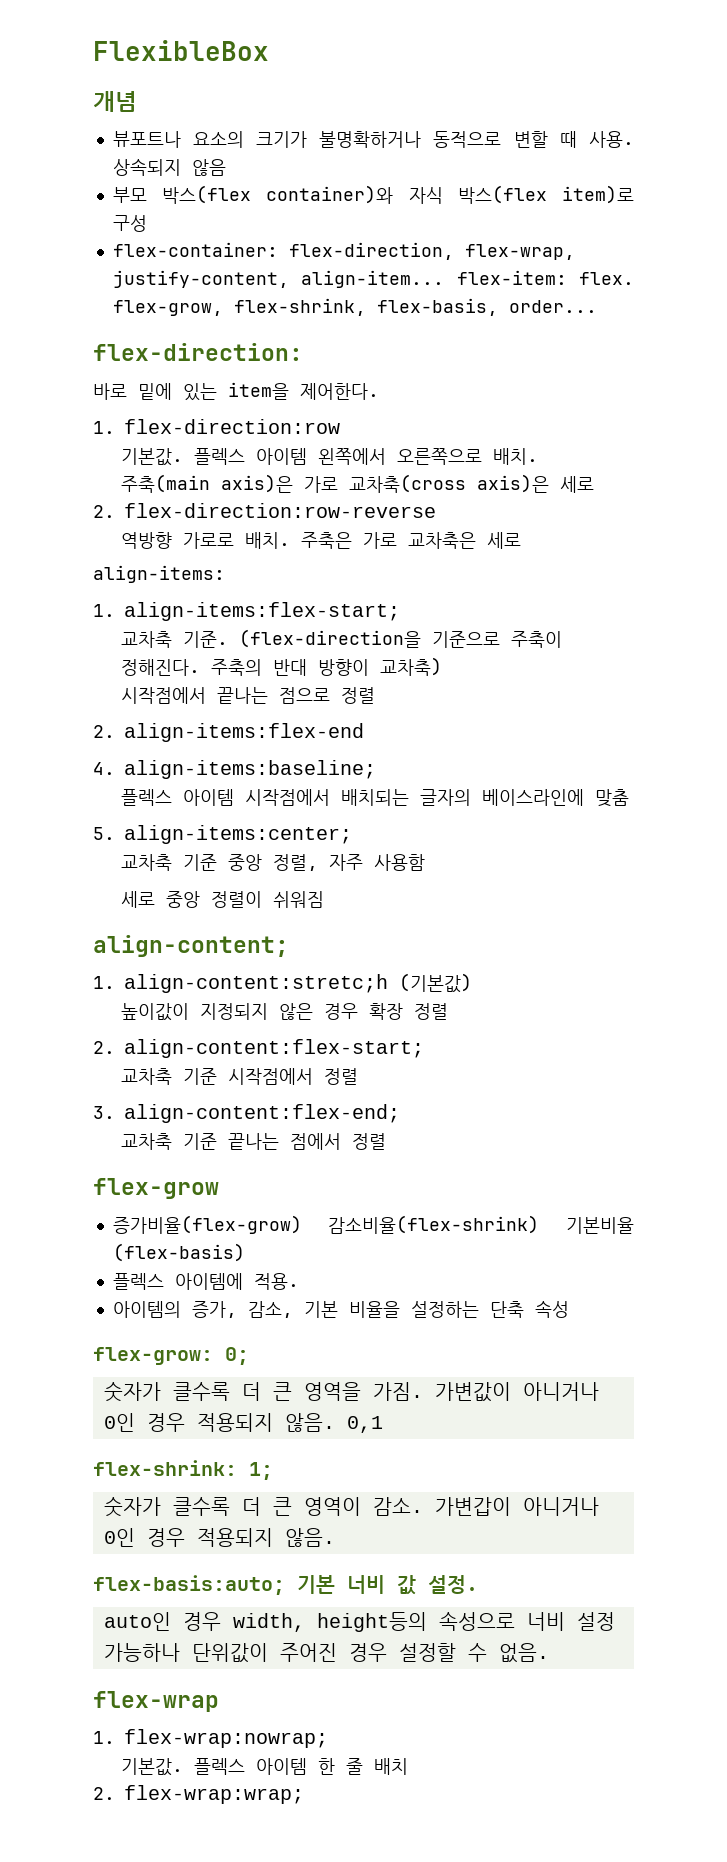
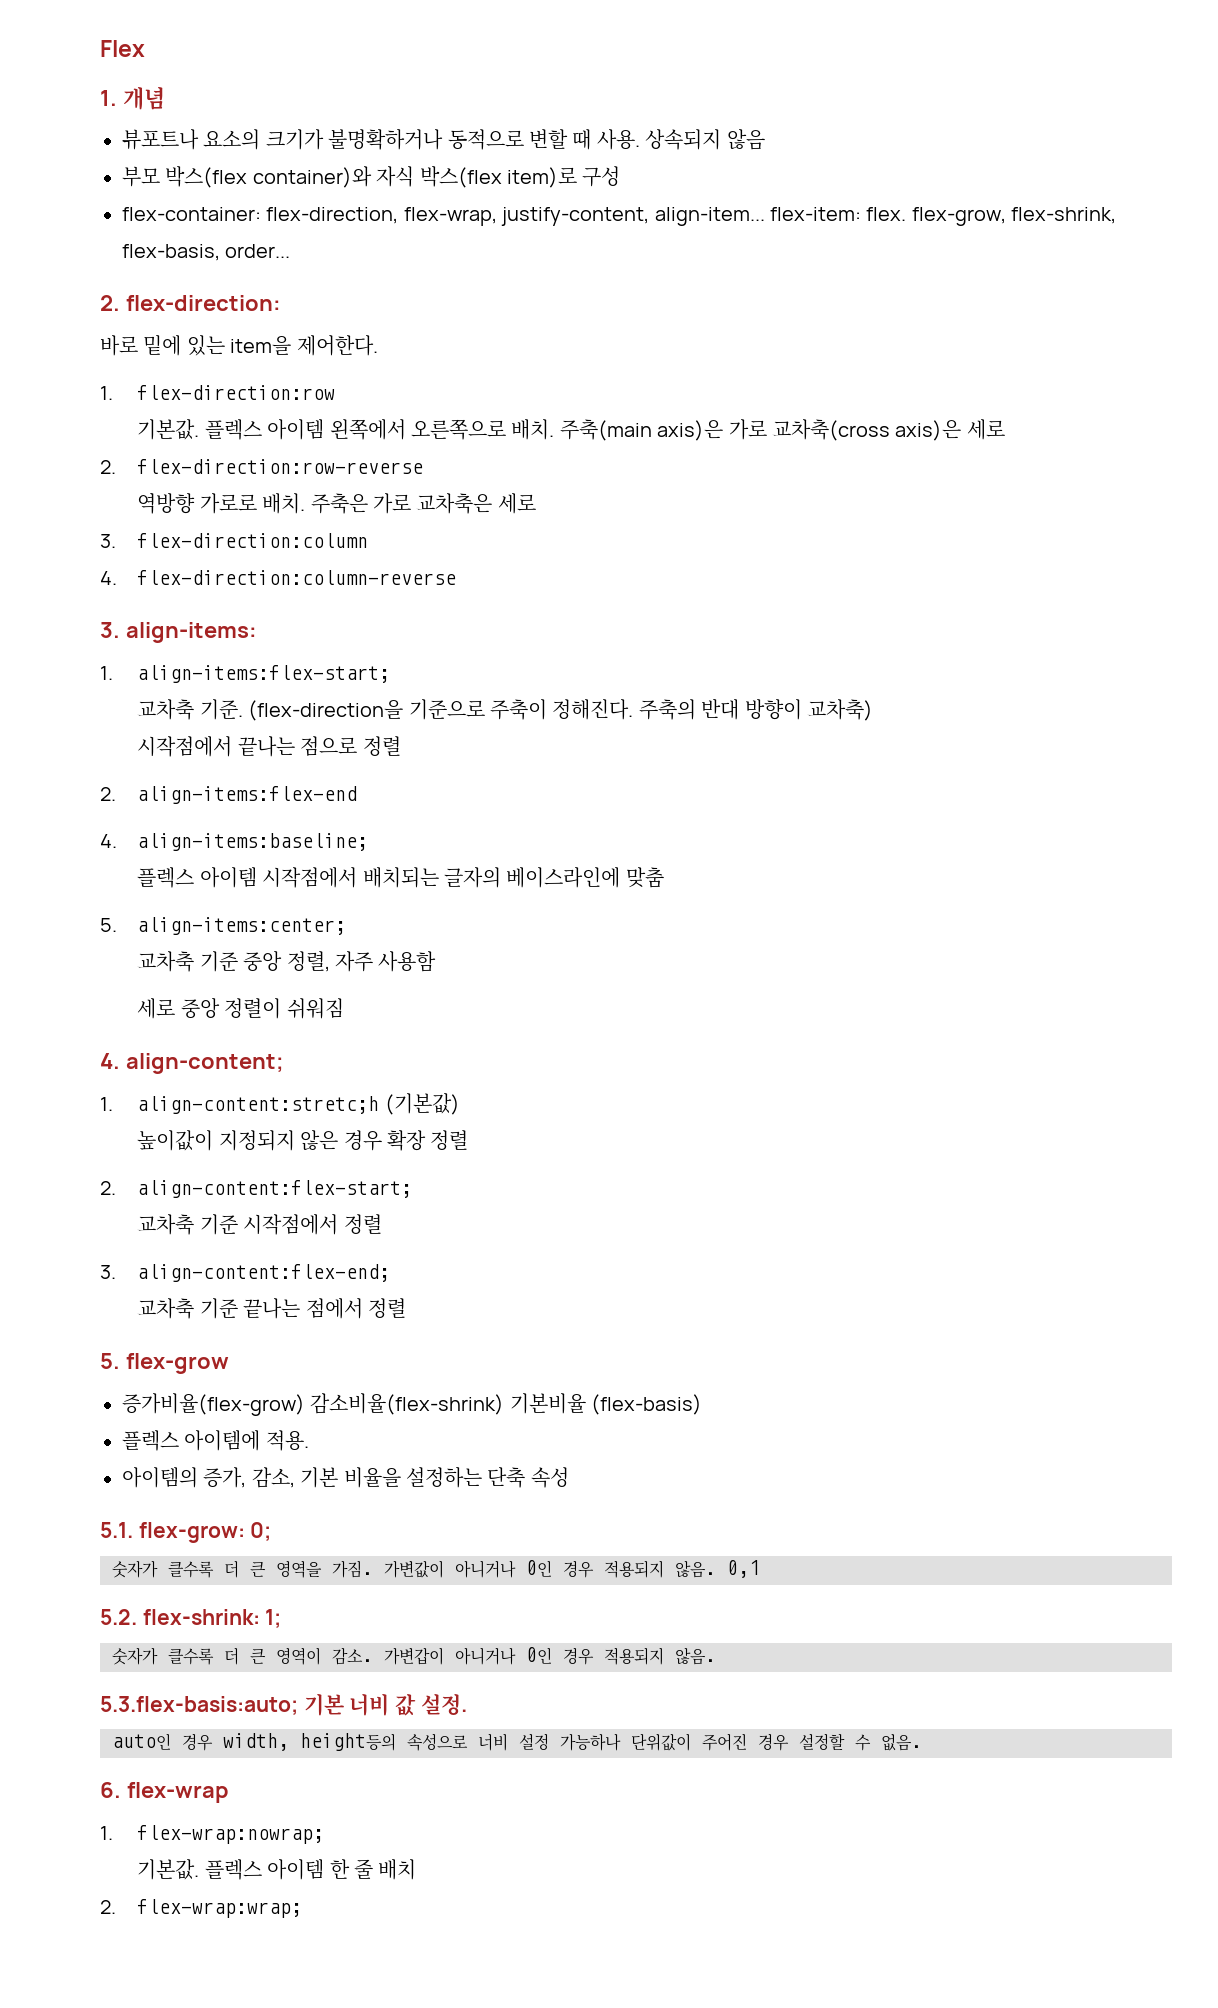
[93,40,269,61] FlexibleBox // -> [100,40,145,57] [100,90,117,106] Flex // 1.
(597, 306) none -> [100,295,120,311] 2.
(522, 540) none -> [100,533,369,548] [100,570,457,585] [100,622,120,638] 3. flex-direction:column // 4. flex-direction:column-reverse // 3.
(325, 899) none -> [100,1053,120,1069] 4.
(387, 1141) none -> [100,1353,120,1369] 5.
(569, 1309) none -> [100,1522,133,1538] 5.1.
(383, 1424) none -> [100,1609,137,1625] 5.2.
[93,1575,285,1595] flex-basis:auto; -> [100,1696,298,1715] 5.3.flex-basis:auto;
(549, 1653) none -> [100,1782,121,1798] 6.

